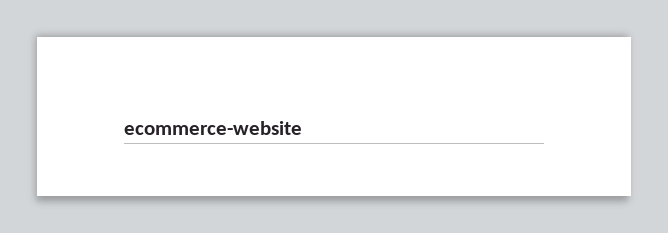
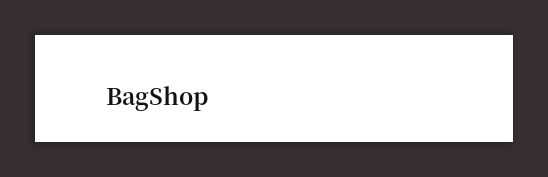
[124,121,302,135] ecommerce-website -> [106,86,208,111] BagShop

